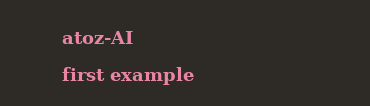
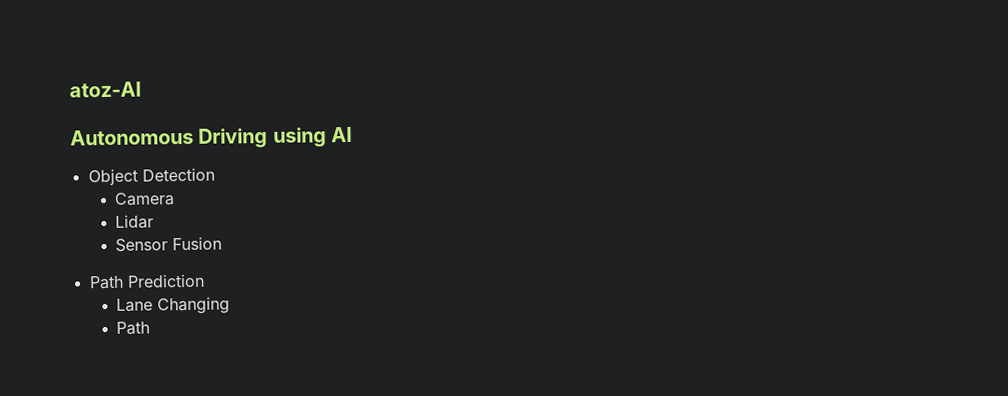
[62,67,194,85] first example -> [70,126,354,149] [87,167,215,187] [114,192,176,206] [115,214,155,229] [115,236,223,252] [88,273,205,290] [116,296,231,315] [116,321,151,335] Autonomous Driving using AI // Object Detection // Camera // Lidar // Sensor Fusion // Path Prediction // Lane Changing // Path

